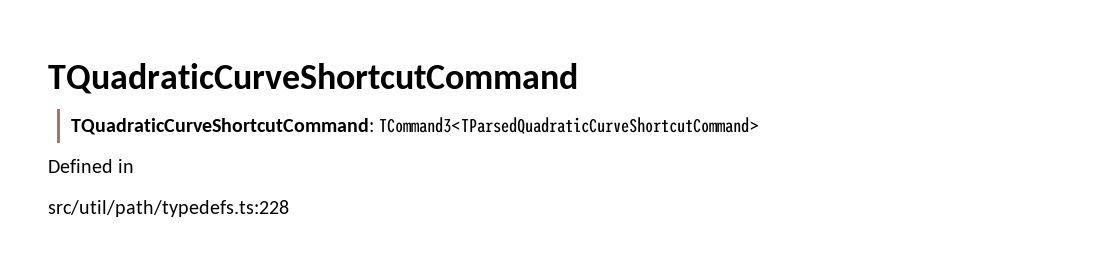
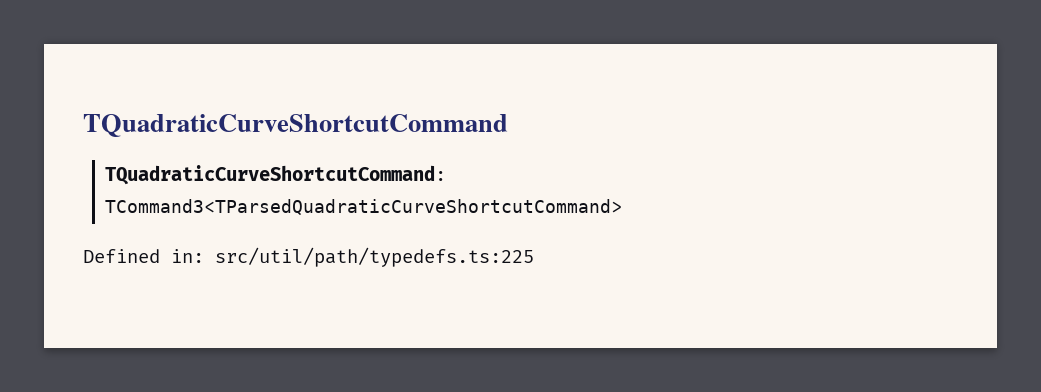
[118,159,135,173] [48,200,289,217] in // src/util/path/typedefs.ts:228 -> [171,247,534,267] in: src/util/path/typedefs.ts:225

